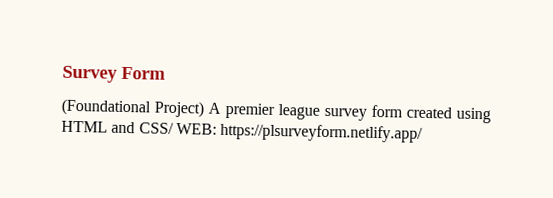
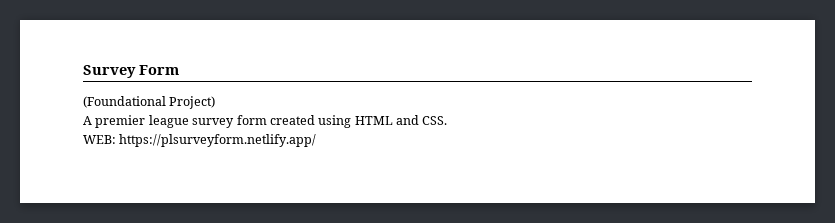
(204, 109) none -> (216, 102) //
[138,122,174,134] CSS/ -> [422,116,448,125] CSS. //

